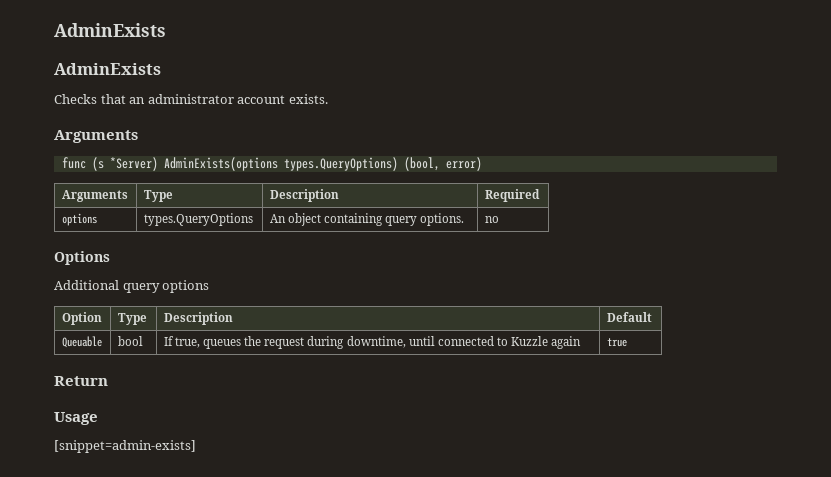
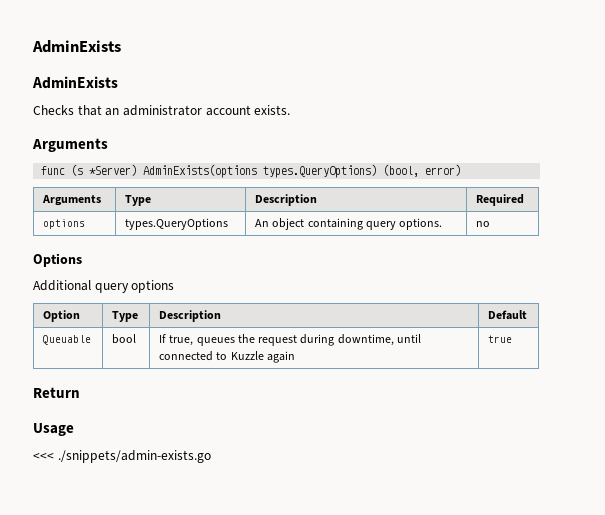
[54,440,196,453] [snippet=admin-exists] -> [33,450,211,463] <<< ./snippets/admin-exists.go

